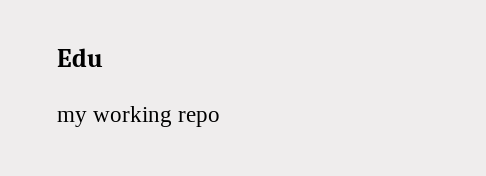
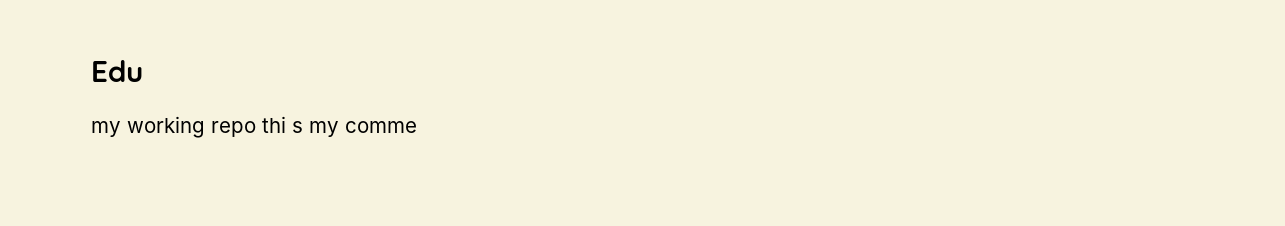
(221, 119) none -> [262,116,417,137] thi s my comme

